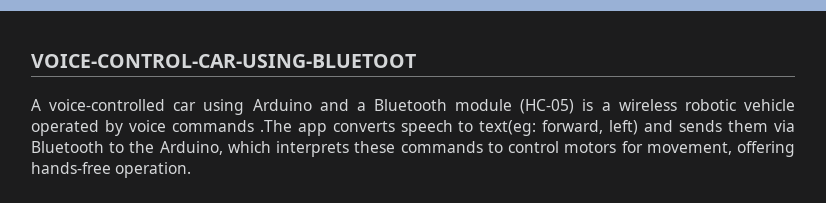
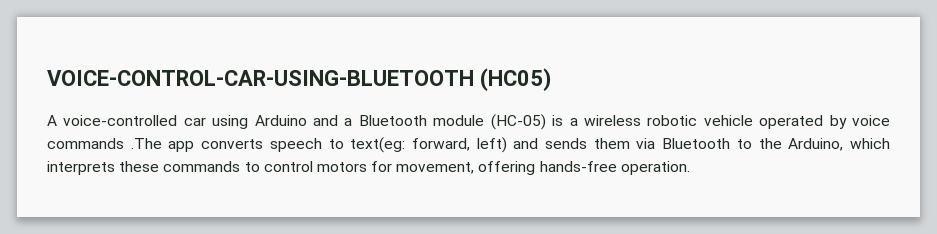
[31,54,416,68] VOICE-CONTROL-CAR-USING-BLUETOOT -> [47,68,551,91] VOICE-CONTROL-CAR-USING-BLUETOOTH (HC05)

